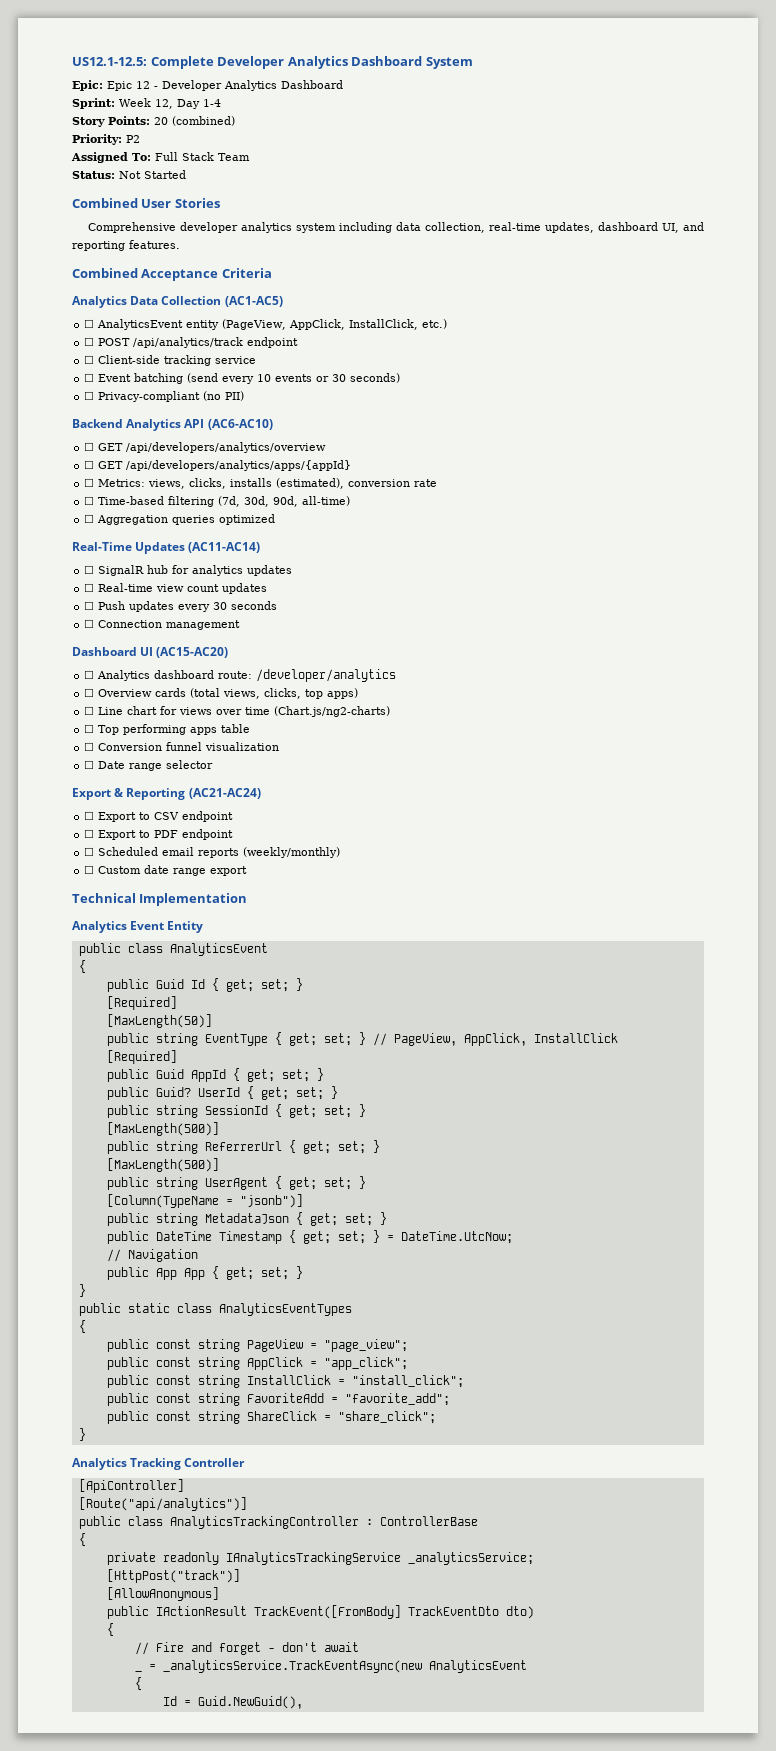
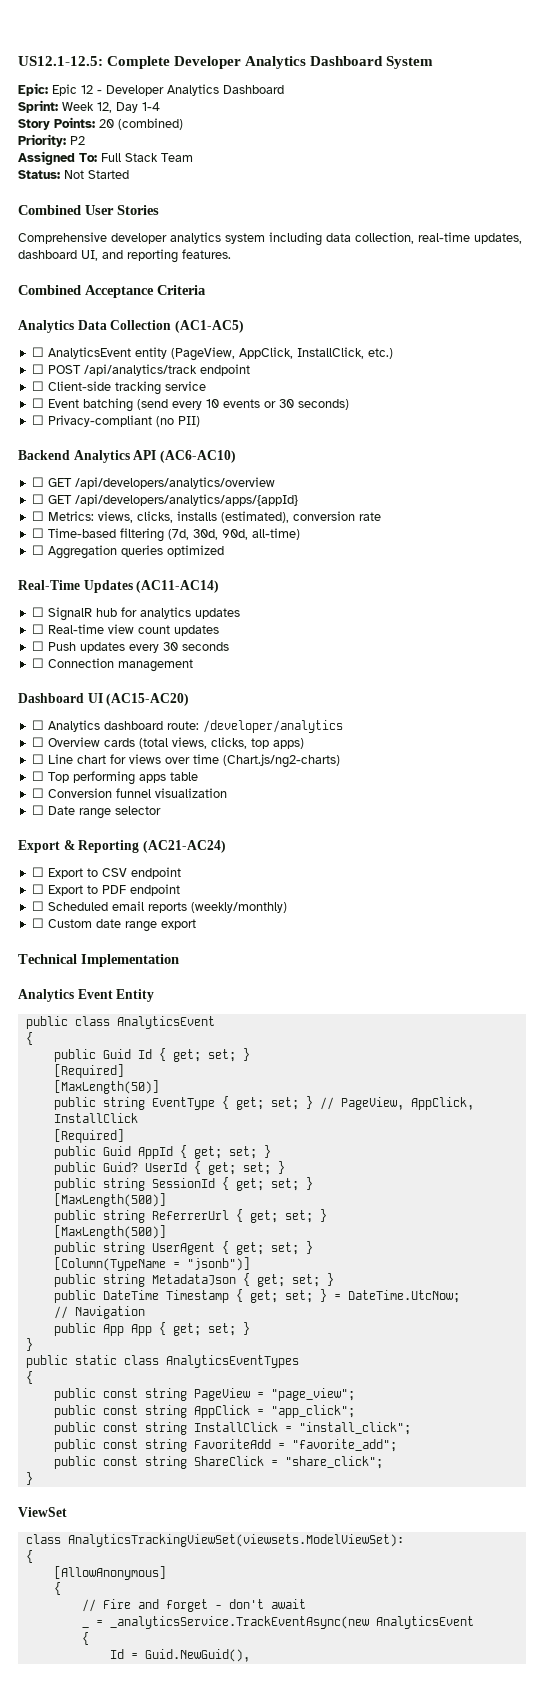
[72,1458,246,1470] [78,1479,184,1493] [78,1497,247,1511] [78,1516,478,1529] [78,1533,86,1546] [106,1552,534,1565] [106,1569,240,1583] [106,1587,219,1601] [106,1605,534,1619] Analytics Tracking Controller // [ApiController] // [Route("api/analytics")] // public class AnalyticsTrackingController : ControllerBase // { // private readonly IAnalyticsTrackingService _analyticsService; // [HttpPost("track")] // [AllowAnonymous] // public IActionResult TrackEvent([FromBody] TrackEventDto dto) -> [18,1507,67,1517] [25,1534,404,1547] [25,1550,33,1563] [53,1566,166,1580] ViewSet // class AnalyticsTrackingViewSet(viewsets.ModelViewSet): // { // [AllowAnonymous]

